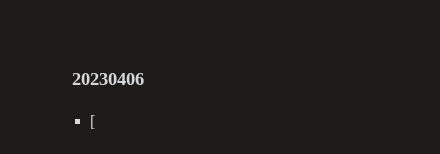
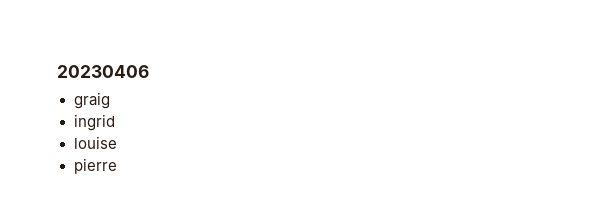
[89,115,95,129] [ -> [73,92,110,109] [73,114,115,131] [73,136,117,149] [73,158,117,174] graig // ingrid // louise // pierre

